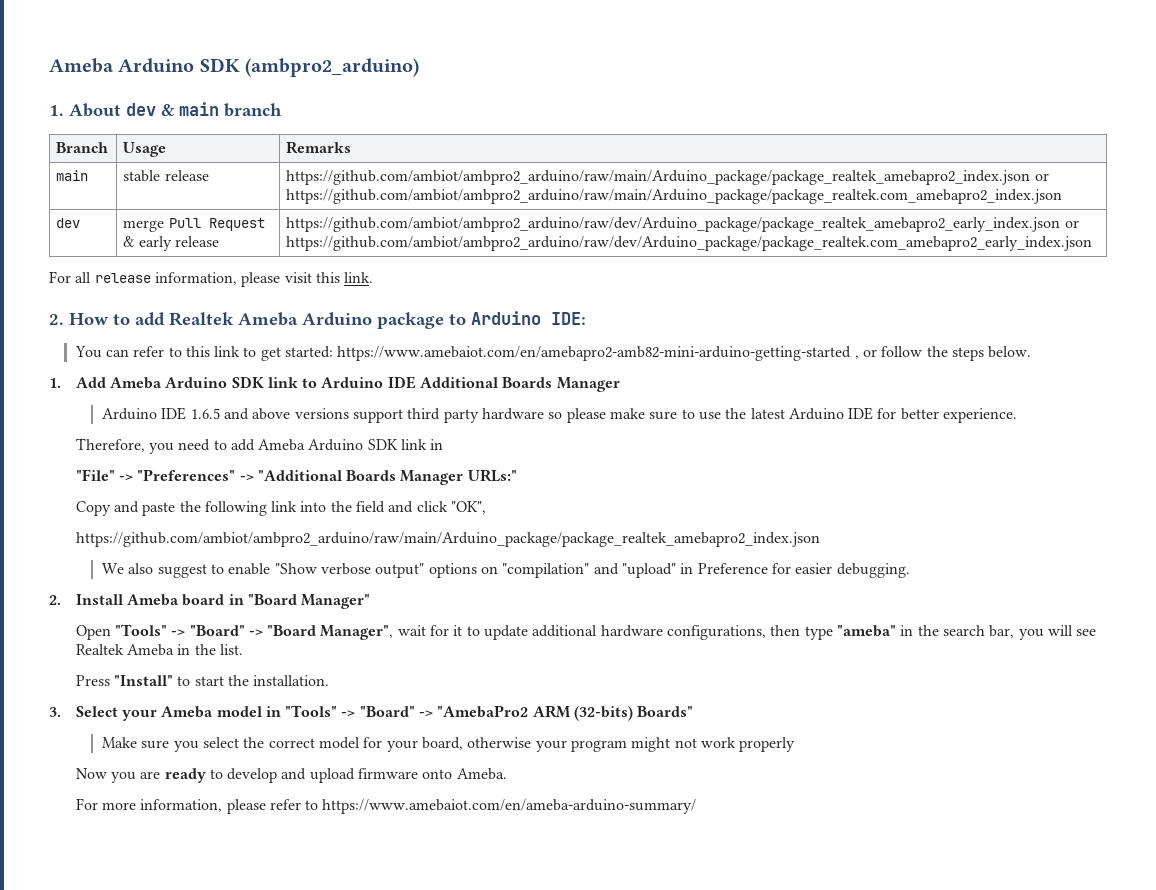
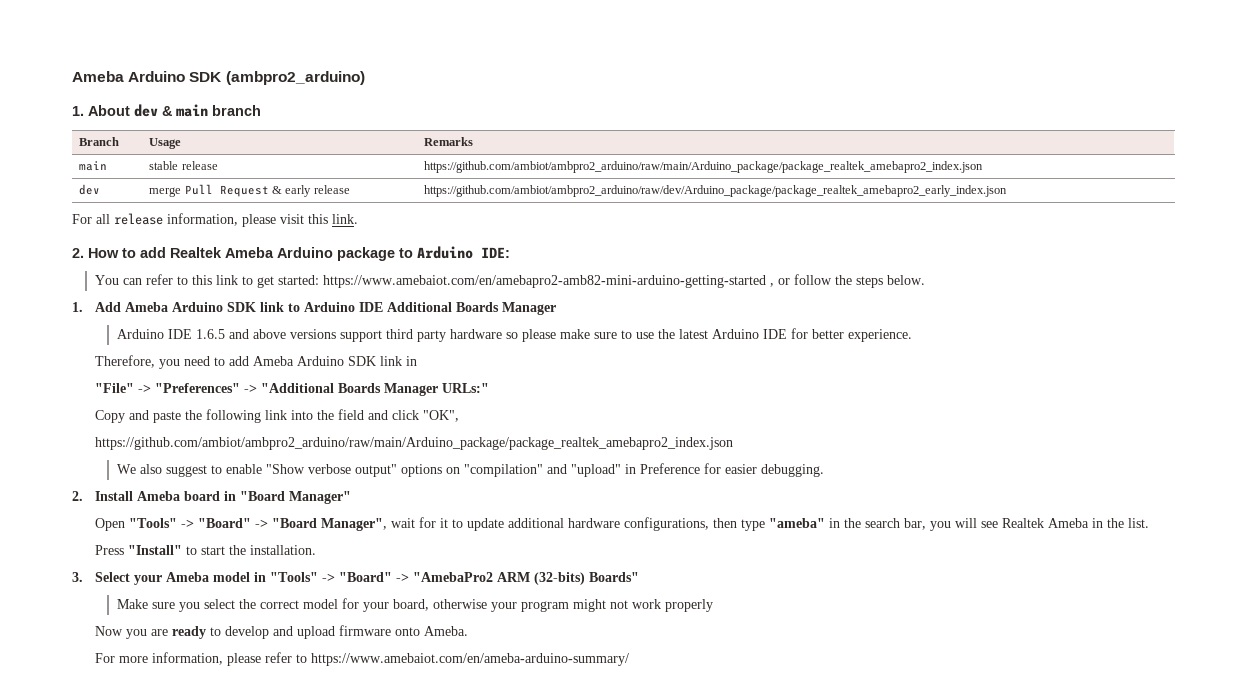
[1034,173,1049,181] [286,189,1063,204] or https://github.com/ambiot/ambpro2_arduino/raw/main/Arduino_package/package_realtek.com_amebapro2_index.json -> (984, 167) none
[1064,220,1079,228] [286,236,1093,251] or https://github.com/ambiot/ambpro2_arduino/raw/dev/Arduino_package/package_realtek.com_amebapro2_early_index.json -> (1008, 191) none

